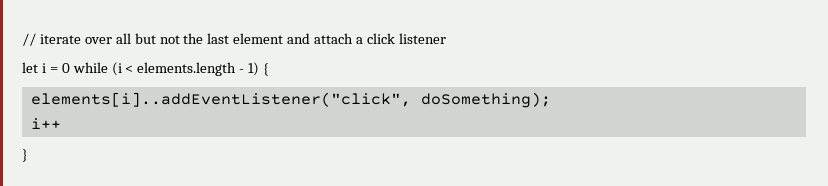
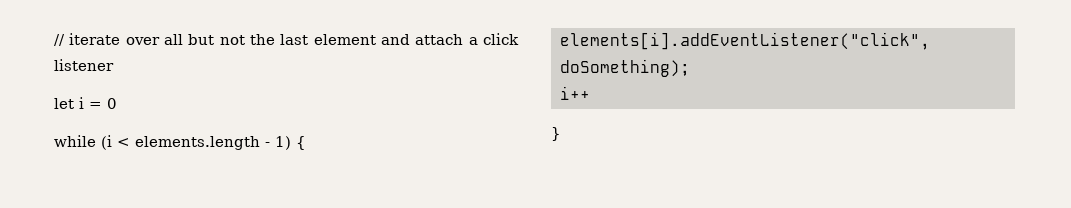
(70, 68) none -> (117, 103) //
[30,92,411,107] elements[i]..addEventListener("click", -> [560,32,930,50] elements[i].addEventListener("click",

